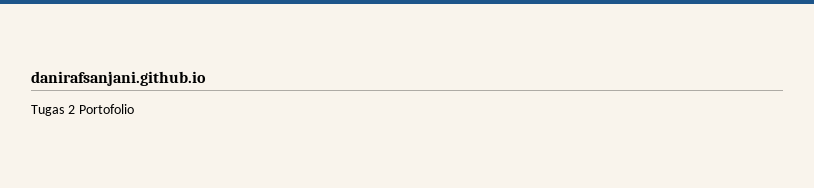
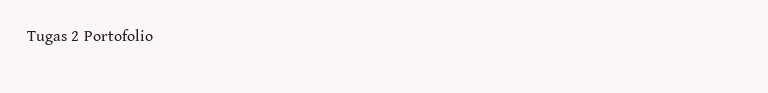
[31,71,206,86] danirafsanjani.github.io // -> (27, 38) none

